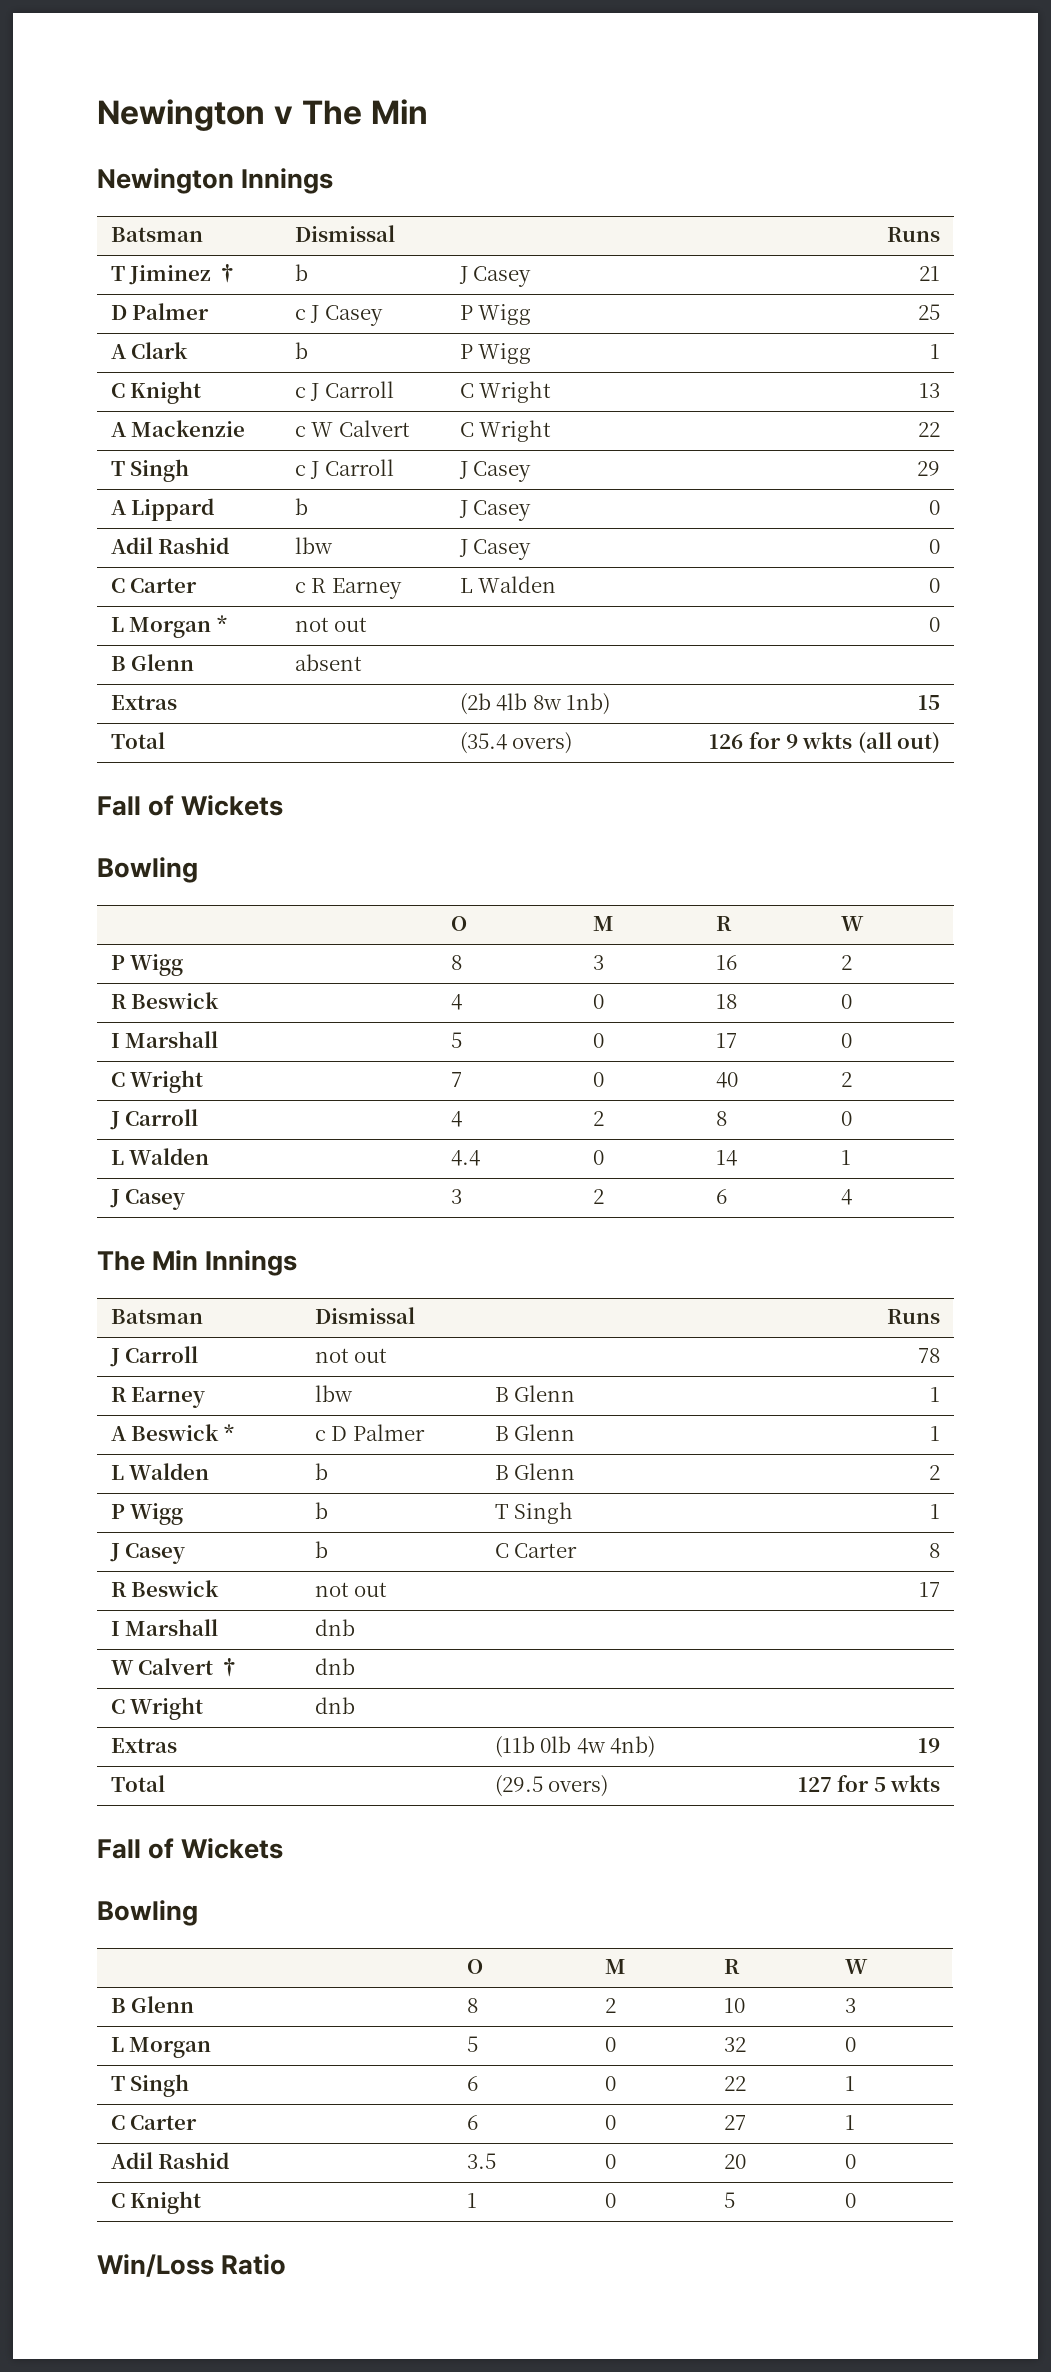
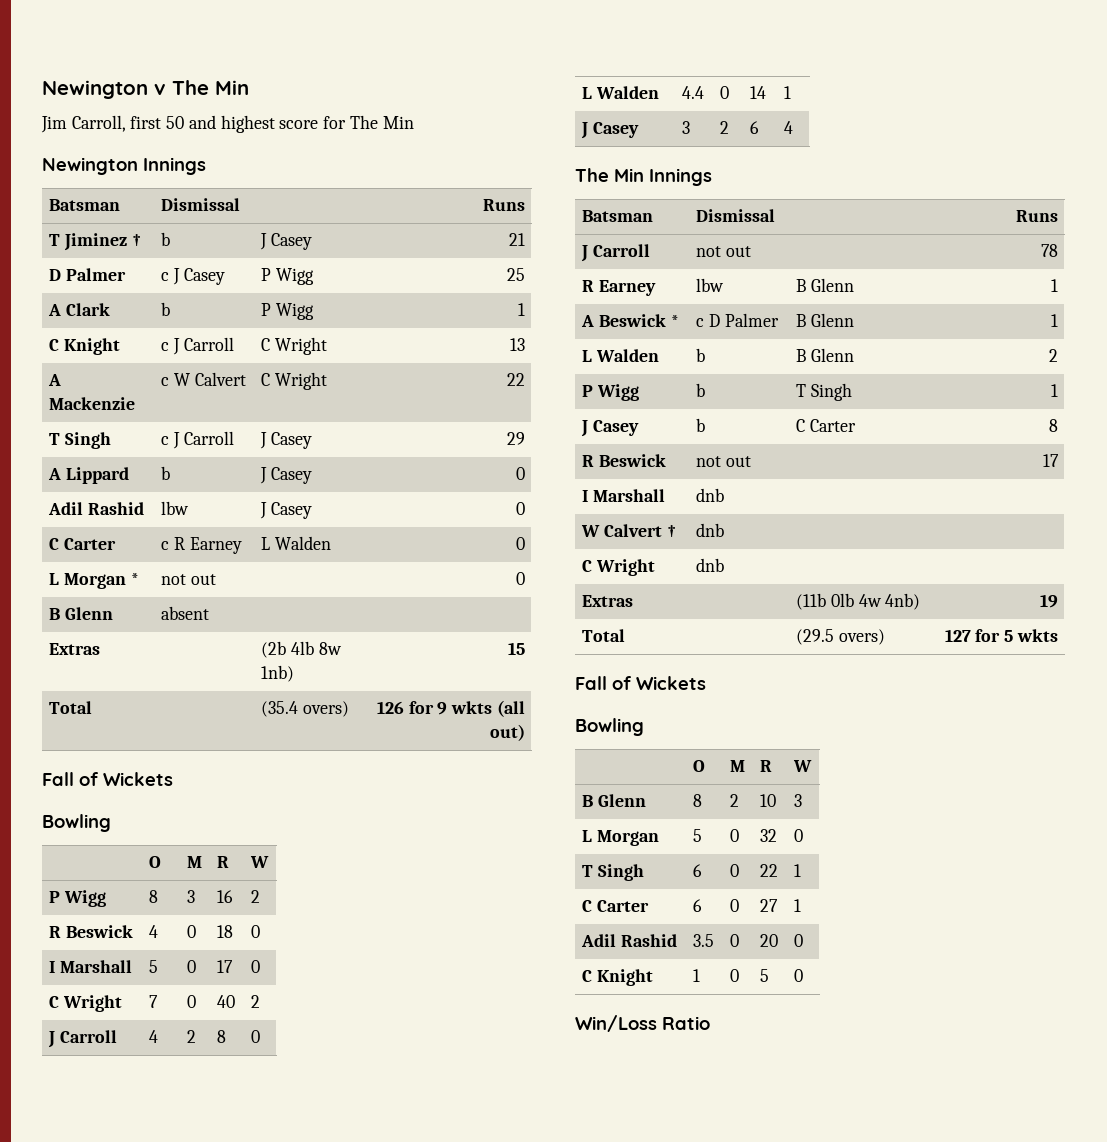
(428, 111) none -> [41,115,414,133] // Jim Carroll, first 50 and highest score for The Min

